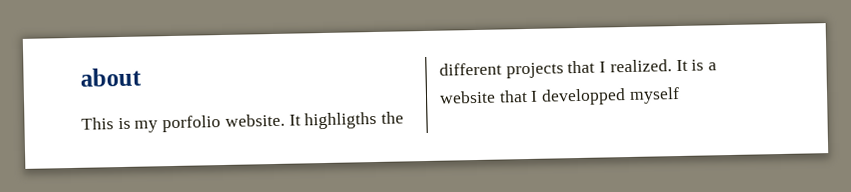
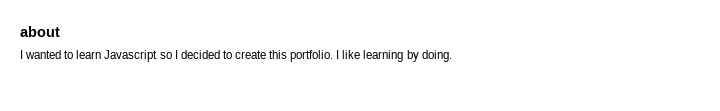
[81,111,405,133] [439,59,718,79] [439,87,680,106] This is my porfolio website. It highligths the different projects that I realized. It is a website that I developped myself -> [20,50,452,62] I wanted to learn Javascript so I decided to create this portfolio. I like learning by doing.

